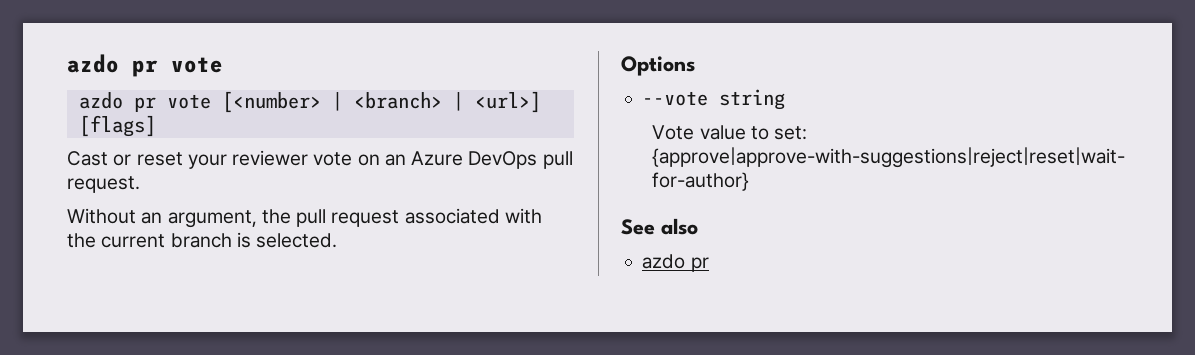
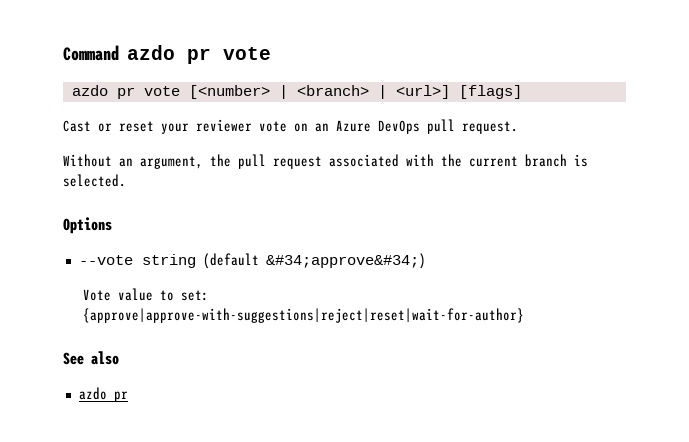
(67, 63) none -> [63,45,119,61] Command
(786, 99) none -> [202,253,426,269] (default &#34;approve&#34;)

